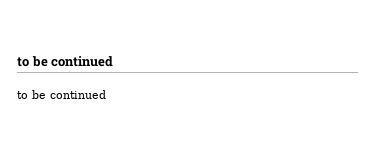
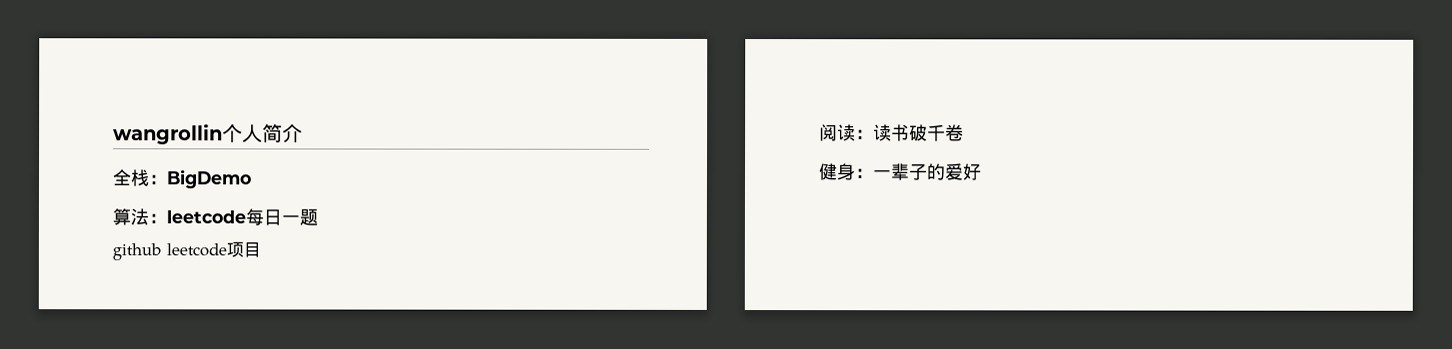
[17,56,114,67] [17,90,106,99] to be continued // to be continued -> [113,123,303,145] [112,169,252,189] [112,208,318,226] [112,241,261,261] [819,124,964,142] [818,163,982,181] wangrollin个人简介 // 全栈：BigDemo // 算法：leetcode每日一题 // github leetcode项目 // 阅读：读书破千卷 // 健身：一辈子的爱好

